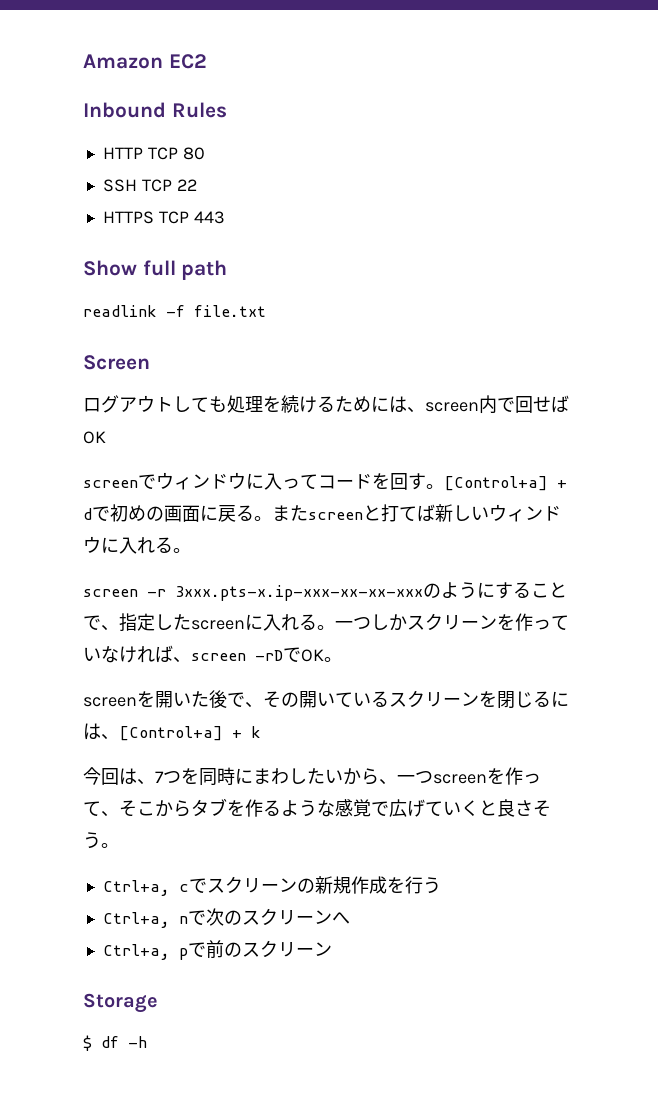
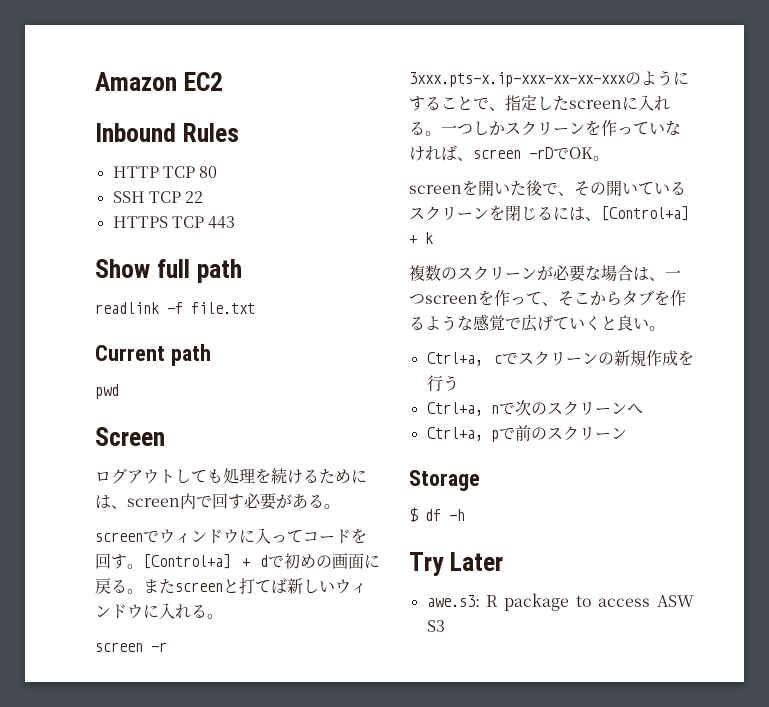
(266, 311) none -> [95,344,211,366] [95,384,119,399] // Current path // pwd
[533,395,569,413] [83,431,106,444] せばOK -> [228,493,340,510] す必要がある。
[83,767,379,786] 今回は、7つを同時にまわしたいから -> [409,265,649,282] 複数のスクリーンが必要な場合は
[515,800,551,817] [83,832,101,849] さそう -> [633,317,649,330] い
(147, 1042) none -> [409,552,503,576] [426,593,694,611] [426,620,445,632] // Try Later // awe.s3: R package to access ASW S3

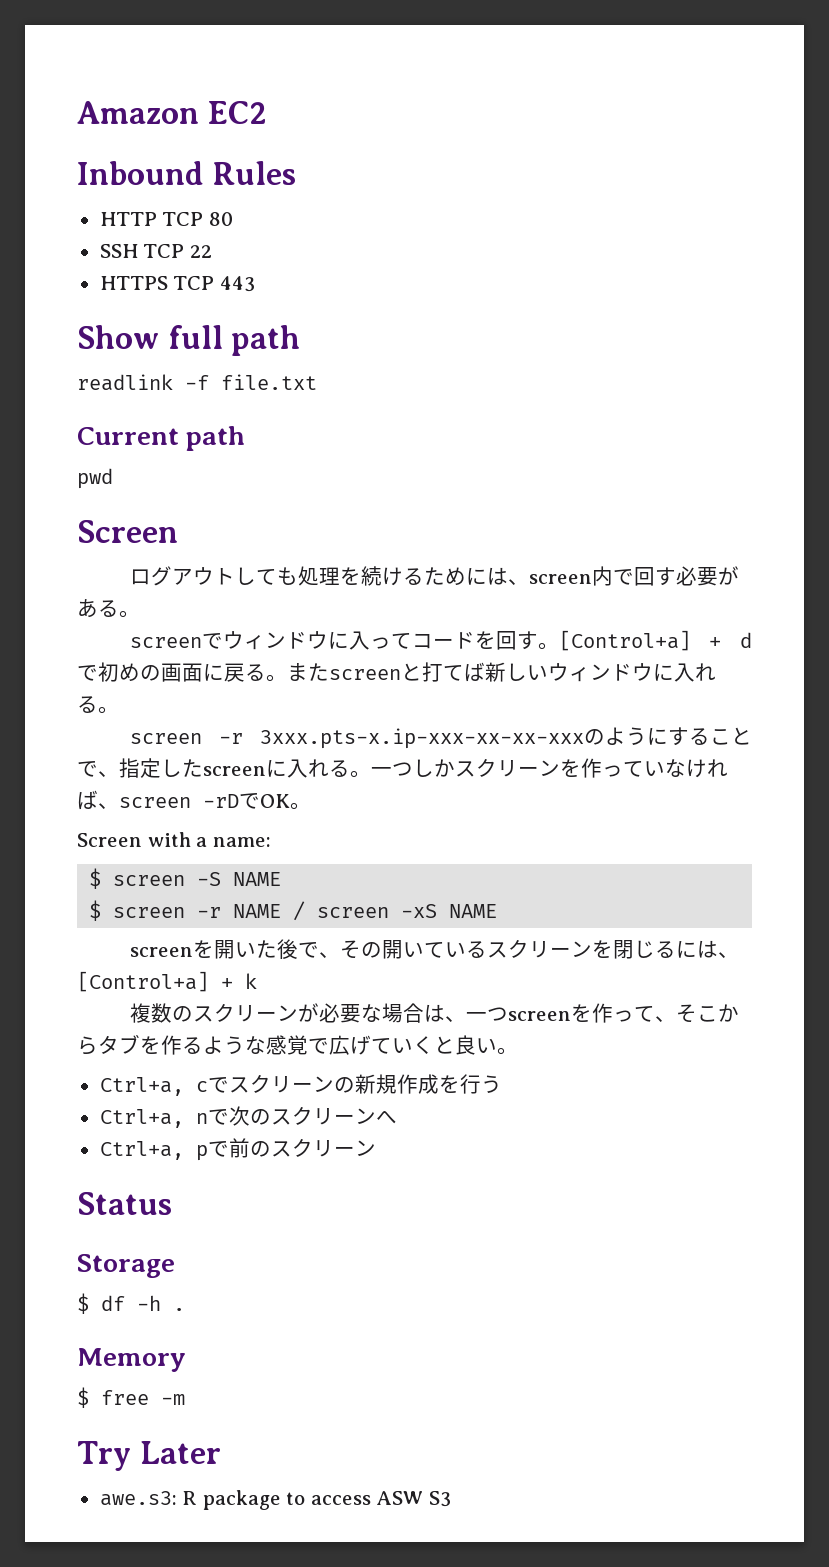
(609, 158) none -> [77,832,271,847] [89,868,282,889] [89,900,498,921] // Screen with a name: // $ screen -S NAME // $ screen -r NAME / screen -xS NAME
(627, 433) none -> [77,1192,172,1215] // Status
(465, 515) none -> [173,1308,185,1311] [77,1348,186,1372] [77,1387,185,1408] . // Memory // $ free -m

